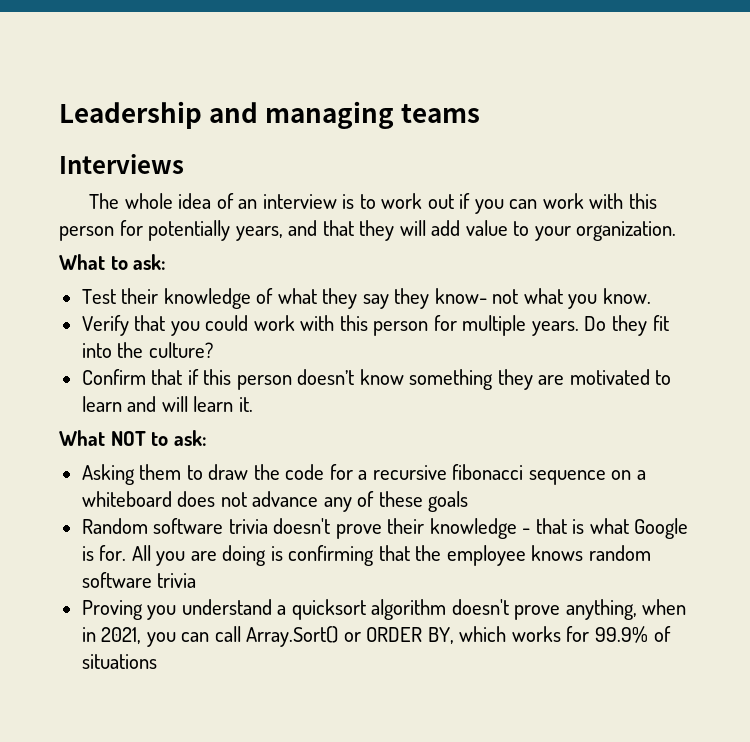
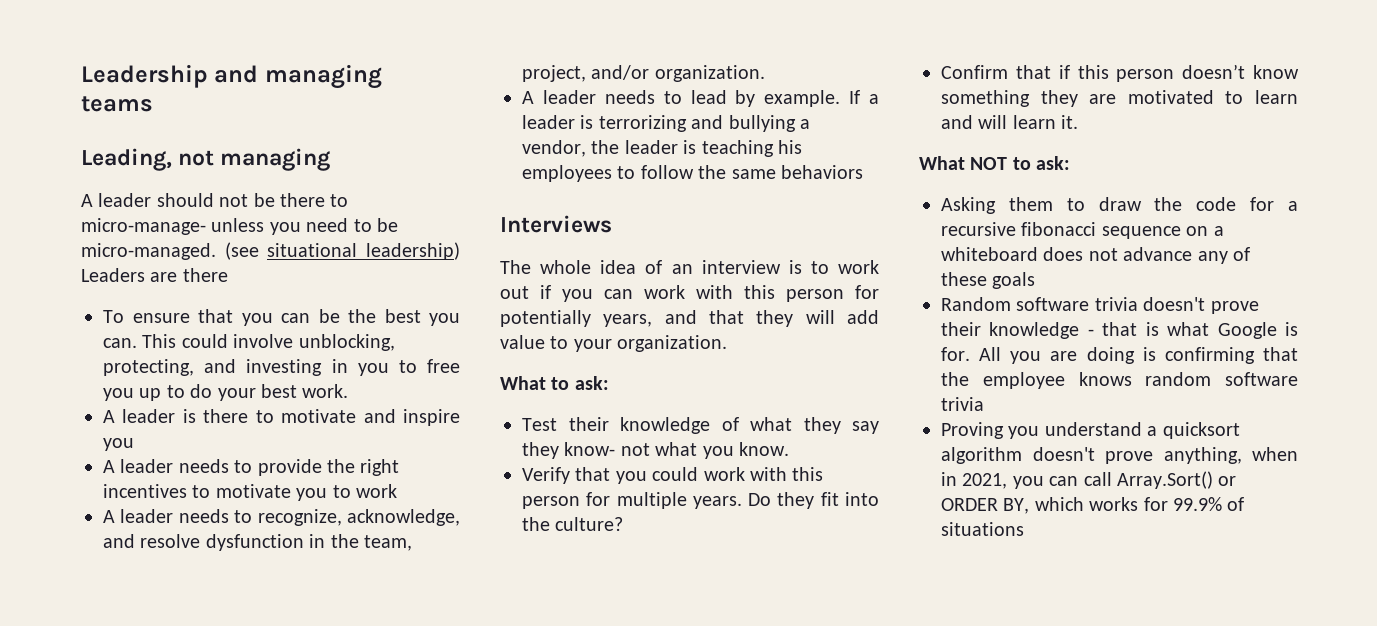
(481, 113) none -> [81,148,331,171] [81,193,349,207] [81,218,398,235] [81,242,461,260] [81,268,228,282] [103,309,460,326] [103,334,395,351] [103,359,461,376] [103,384,349,401] [103,409,460,426] [103,438,134,451] [103,459,400,476] [103,484,397,501] [103,509,460,526] [103,534,412,551] [522,65,765,82] [522,90,879,107] [522,115,810,132] [522,140,802,157] [522,165,863,182] // Leading, not managing // A leader should not be there to micro-manage- unless you need to be micro-managed. (see situational leadership) Leaders are there // To ensure that you can be the best you can. This could involve unblocking, protecting, and investing in you to free you up to do your best work. // A leader is there to motivate and inspire you // A leader needs to provide the right incentives to motivate you to work // A leader needs to recognize, acknowledge, and resolve dysfunction in the team, project, and/or organization. // A leader needs to lead by example. If a leader is terrorizing and bullying a vendor, the leader is teaching his employees to follow the same behaviors

